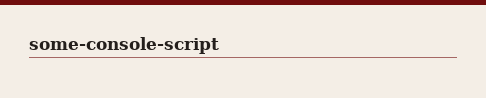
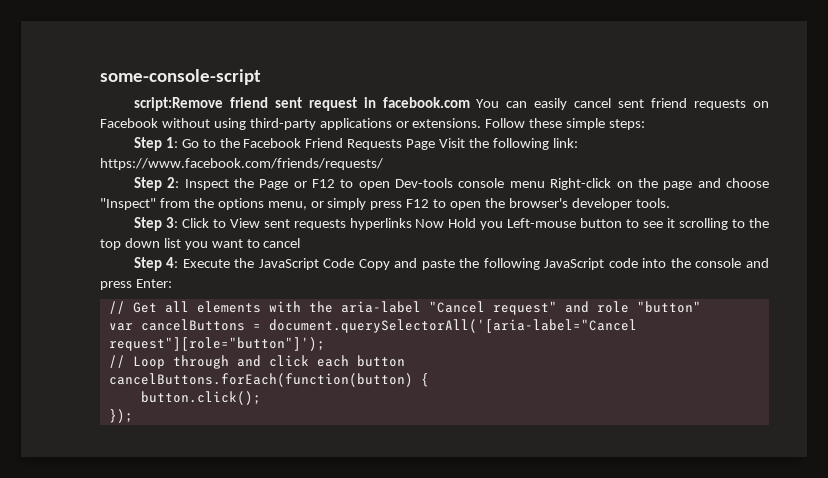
(219, 45) none -> [133,97,770,111] [100,118,646,130] [133,137,578,151] [100,158,383,170] [133,177,770,191] [100,198,670,210] [133,217,769,231] [100,238,301,250] [133,257,769,271] [100,279,172,290] [108,301,701,315] [108,319,637,333] [108,337,325,351] [108,355,405,369] [108,373,429,387] [140,391,261,405] [108,409,133,423] // script:Remove friend sent request in facebook.com You can easily cancel sent friend requests on Facebook without using third-party applications or extensions. Follow these simple steps: // Step 1: Go to the Facebook Friend Requests Page Visit the following link: https://www.facebook.com/friends/requests/ // Step 2: Inspect the Page or F12 to open Dev-tools console menu Right-click on the page and choose "Inspect" from the options menu, or simply press F12 to open the browser's developer tools. // Step 3: Click to View sent requests hyperlinks Now Hold you Left-mouse button to see it scrolling to the top down list you want to cancel // Step 4: Execute the JavaScript Code Copy and paste the following JavaScript code into the console and press Enter: // // Get all elements with the aria-label "Cancel request" and role "button" // var cancelButtons = document.querySelectorAll('[aria-label="Cancel request"][role="button"]'); // // Loop through and click each button // cancelButtons.forEach(function(button) { // button.click(); // });

